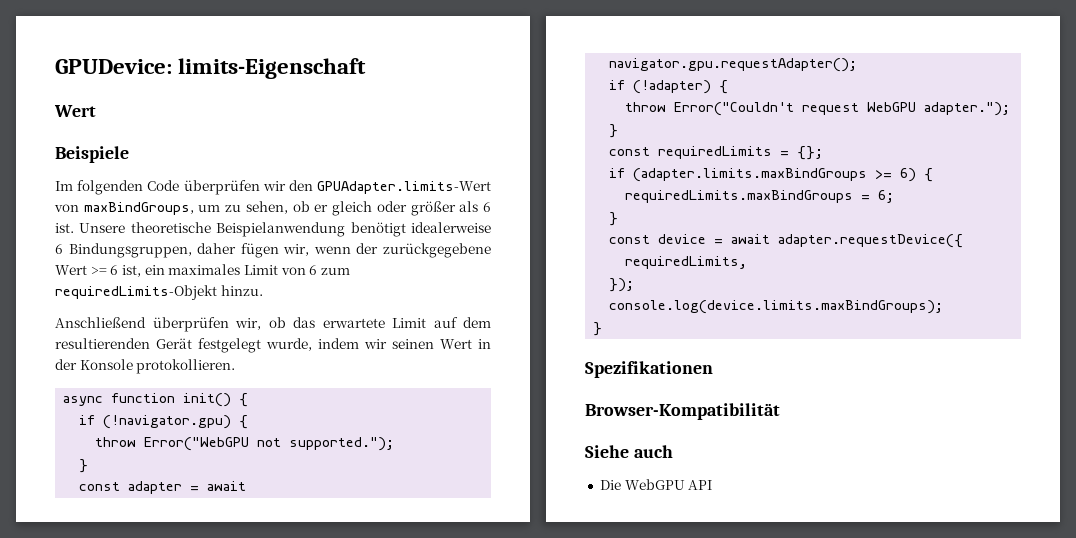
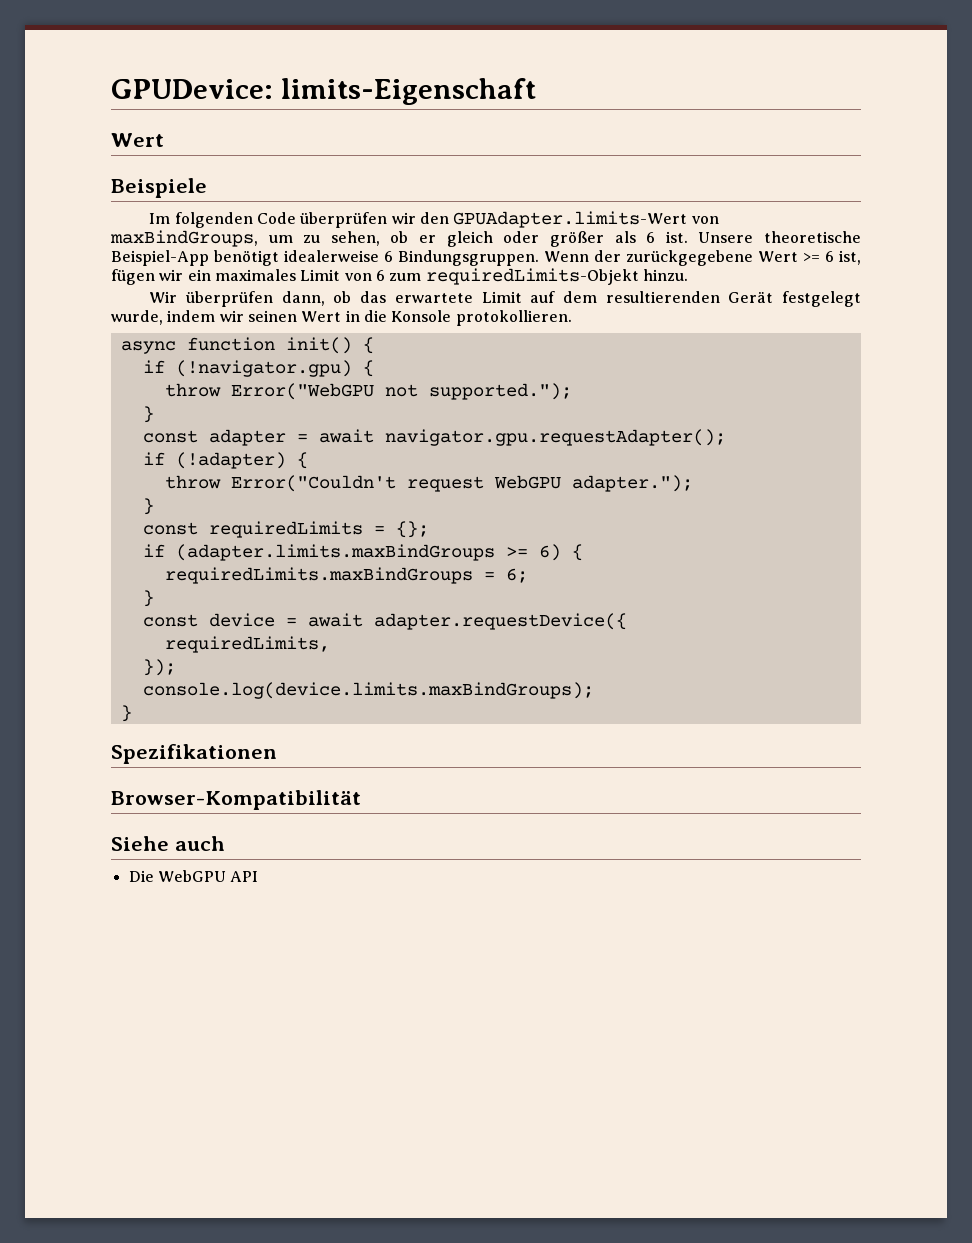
[216,222,346,237] Beispielanwendung -> [111,250,209,266] Beispiel-App
[68,243,351,258] Bindungsgruppen, daher fügen wir, wenn -> [398,250,589,266] Bindungsgruppen. Wenn
(141, 271) none -> [111,269,184,285] fügen wir
[55,317,261,332] Anschließend überprüfen wir, -> [149,291,325,307] Wir überprüfen dann,
[55,359,77,370] der -> [363,310,387,322] die

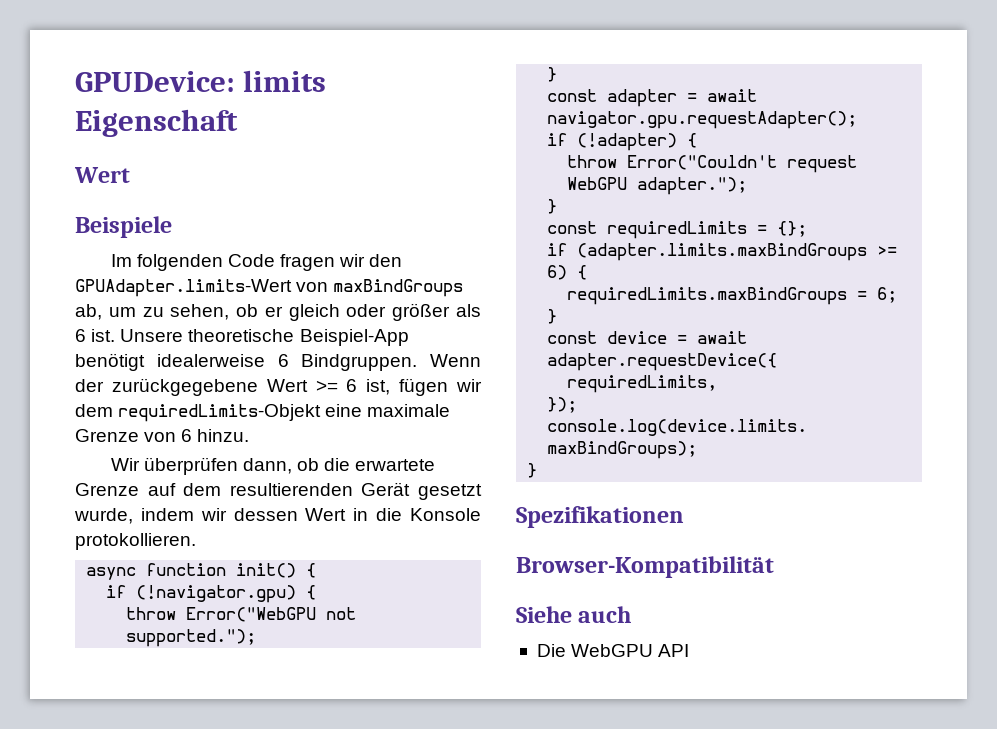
[280,78,536,105] limits-Eigenschaft -> [243,70,327,92] [75,109,238,137] limits Eigenschaft
[299,212,388,228] überprüfen -> [280,254,336,271] fragen
[110,230,258,247] maxBindGroups, -> [333,279,464,297] [75,304,102,320] maxBindGroups ab,
[398,250,539,266] Bindungsgruppen. -> [301,354,418,371] Bindgruppen.
[187,268,639,285] ein maximales Limit von 6 zum requiredLimits-Objekt -> [75,404,451,422] [75,429,193,442] dem requiredLimits-Objekt eine maximale Grenze von 6
[360,291,522,303] das erwartete Limit -> [324,458,436,471] [75,483,139,496] die erwartete Grenze
[782,291,861,307] festgelegt -> [418,484,483,500] gesetzt
[247,310,297,322] seinen -> [233,508,298,521] dessen

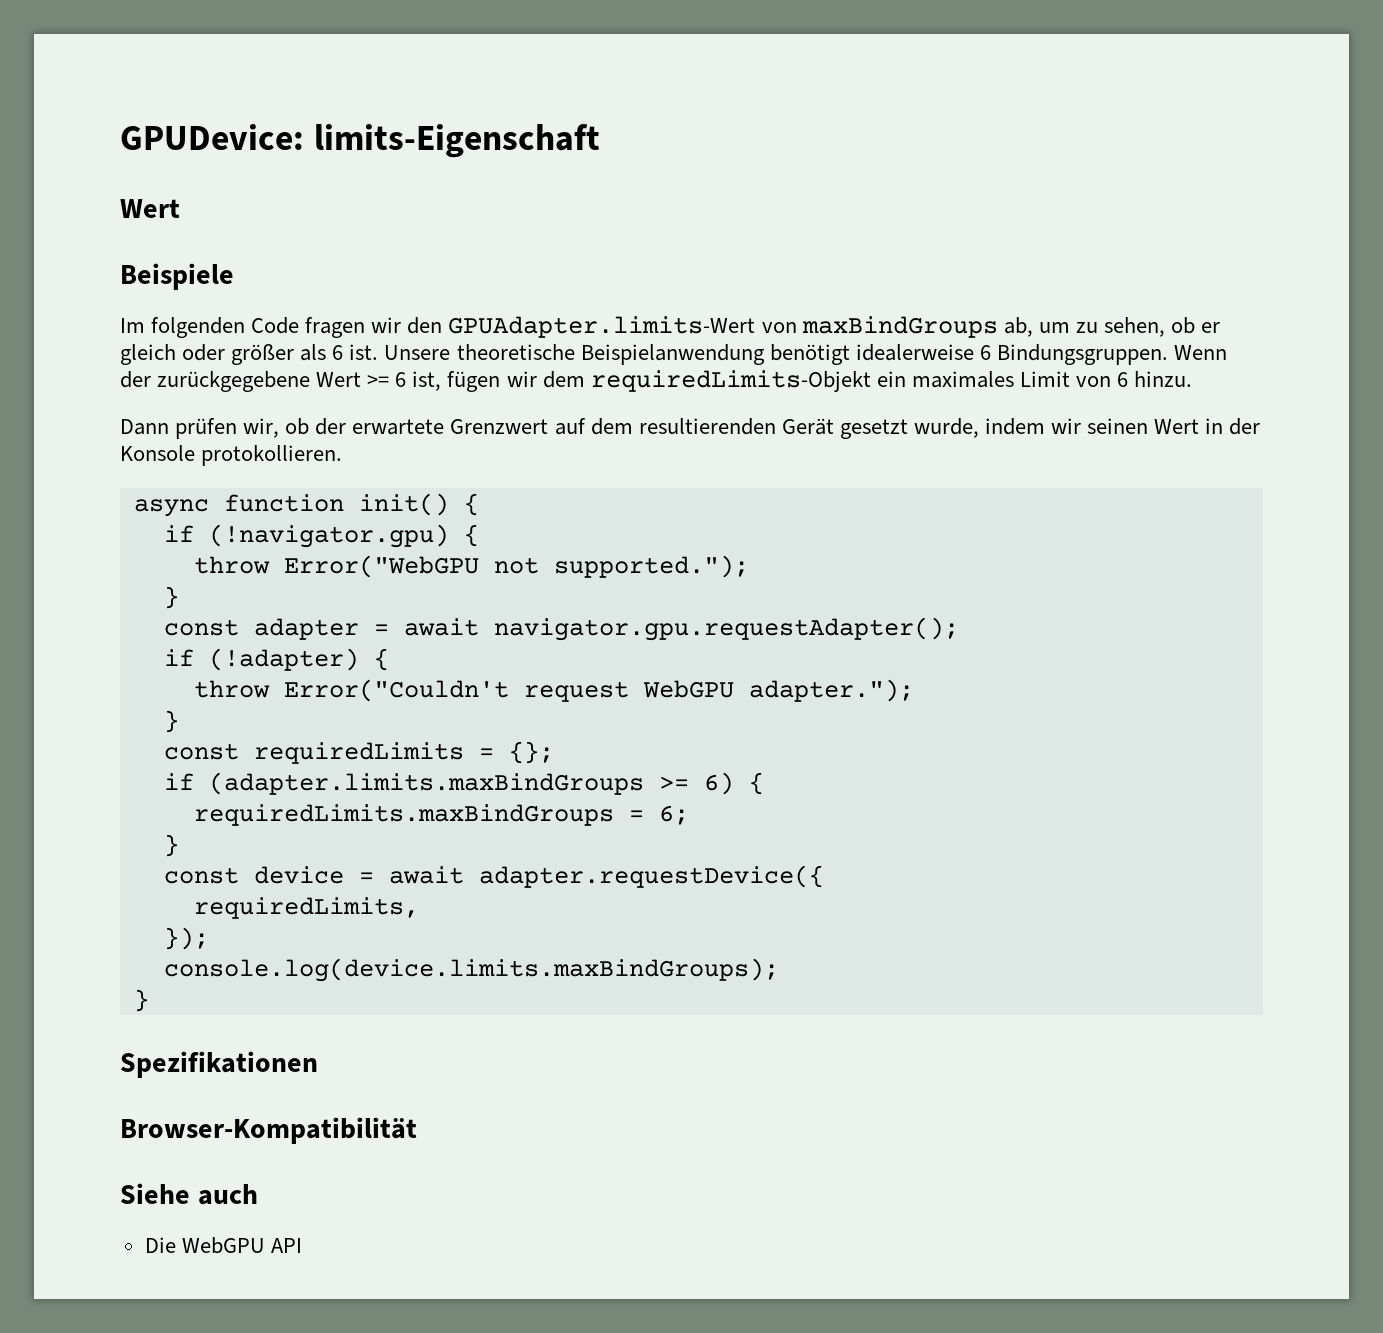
[243,70,327,92] [75,109,238,137] limits Eigenschaft -> [313,124,600,158] limits-Eigenschaft
[299,329,409,346] Beispiel-App -> [580,344,765,365] Beispielanwendung
[301,354,418,371] Bindgruppen. -> [996,344,1168,365] Bindungsgruppen.
[325,404,451,417] [75,429,139,442] eine maximale Grenze -> [876,371,1070,388] ein maximales Limit
[110,457,436,475] [75,483,139,496] Wir überprüfen dann, ob die erwartete Grenze -> [120,418,549,439] Dann prüfen wir, ob der erwartete Grenzwert
[233,508,298,521] dessen -> [1087,418,1149,434] seinen
[376,508,403,521] die -> [1229,418,1261,435] der

